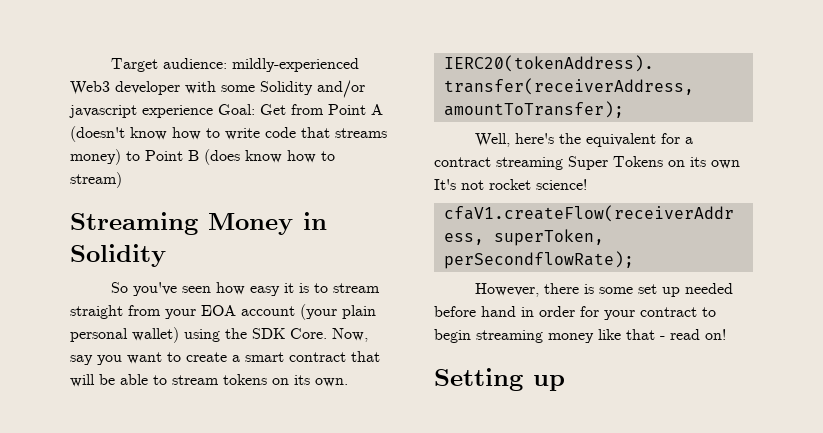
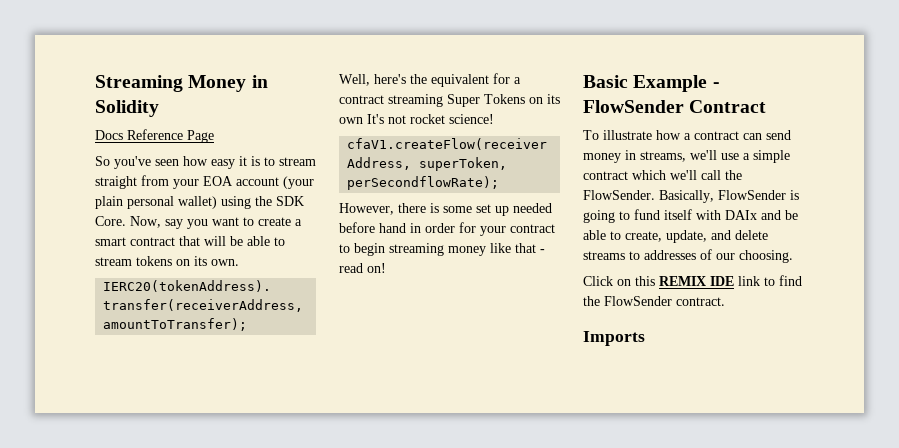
[110,58,359,72] [70,80,365,98] [69,104,383,118] [70,126,387,142] [70,149,335,165] [70,172,122,188] Target audience: mildly-experienced Web3 developer with some Solidity and/or javascript experience Goal: Get from Point A (doesn't know how to write code that streams money) to Point B (does know how to stream) // -> (95, 83) none
(166, 255) none -> [95,129,214,143] // Docs Reference Page
[434,368,565,391] Setting up -> [583,75,720,92] [583,100,767,113] [583,130,791,140] [583,150,790,163] [583,170,742,180] [583,190,799,203] [583,209,798,223] [583,230,768,243] [583,249,793,263] [583,275,802,286] [583,296,725,306] [583,331,645,346] Basic Example - FlowSender Contract // To illustrate how a contract can send money in streams, we'll use a simple contract which we'll call the FlowSender. Basically, FlowSender is going to fund itself with DAIx and be able to create, update, and delete streams to addresses of our choosing. // Click on this REMIX IDE link to find the FlowSender contract. // Imports

